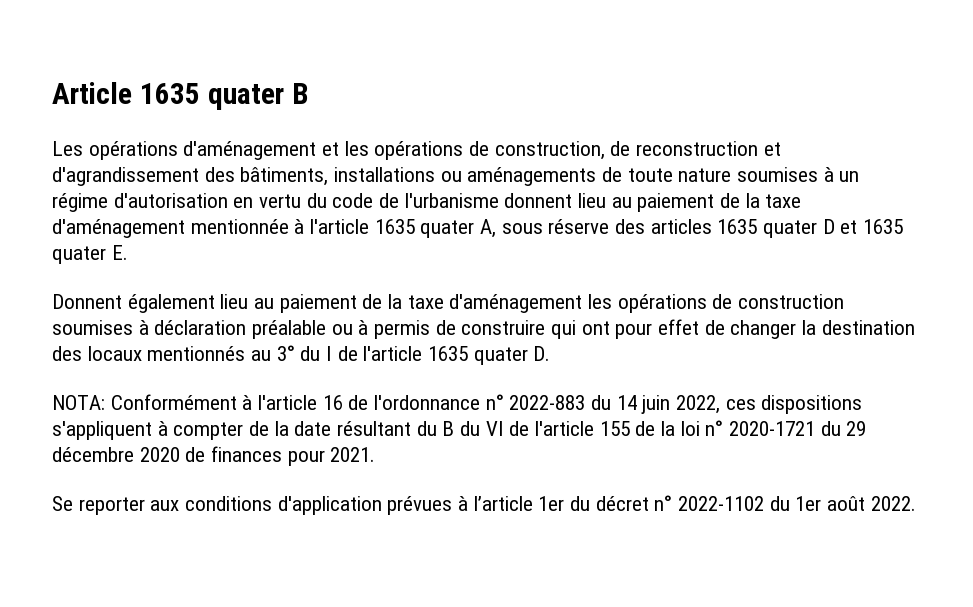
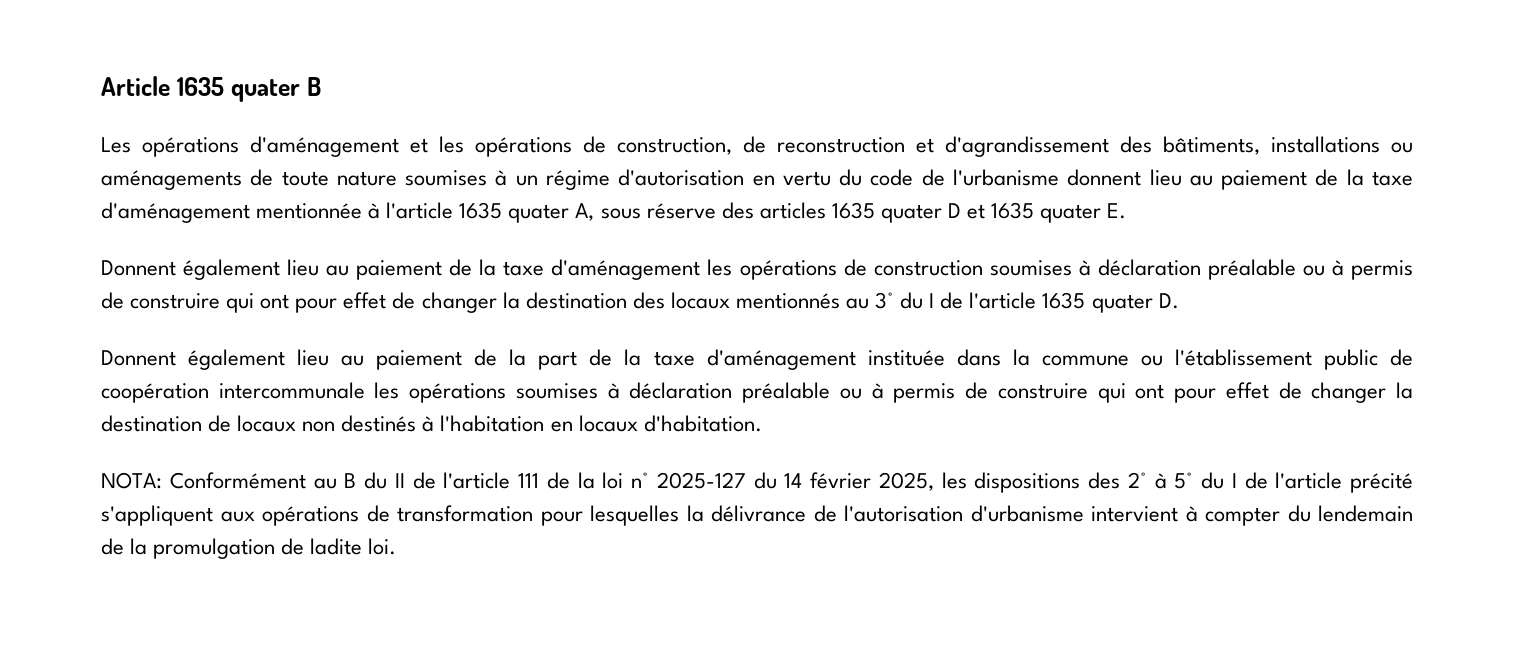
[52,394,863,414] [52,421,437,440] NOTA: Conformément à l'article 16 de l'ordonnance n° 2022-883 du 14 juin 2022, ces dispositions s'appliquent à compter de la date résultant du -> [101,349,1413,370] [101,382,1413,403] [101,415,762,432] [101,472,337,489] Donnent également lieu au paiement de la part de la taxe d'aménagement instituée dans la commune ou l'établissement public de coopération intercommunale les opérations soumises à déclaration préalable ou à permis de construire qui ont pour effet de changer la destination de locaux non destinés à l'habitation en locaux d'habitation. // NOTA: Conformément au
[485,421,630,436] VI de l'article 155 -> [394,472,539,489] II de l'article 111
[729,421,867,436] [52,446,376,466] [52,495,916,515] 2020-1721 du 29 décembre 2020 de finances pour 2021. // Se reporter aux conditions d'application prévues à l’article 1er du décret n° 2022-1102 du 1er août 2022. -> [656,472,1413,493] [101,505,1413,526] [101,538,397,559] 2025-127 du 14 février 2025, les dispositions des 2° à 5° du I de l'article précité s'appliquent aux opérations de transformation pour lesquelles la délivrance de l'autorisation d'urbanisme intervient à compter du lendemain de la promulgation de ladite loi.

